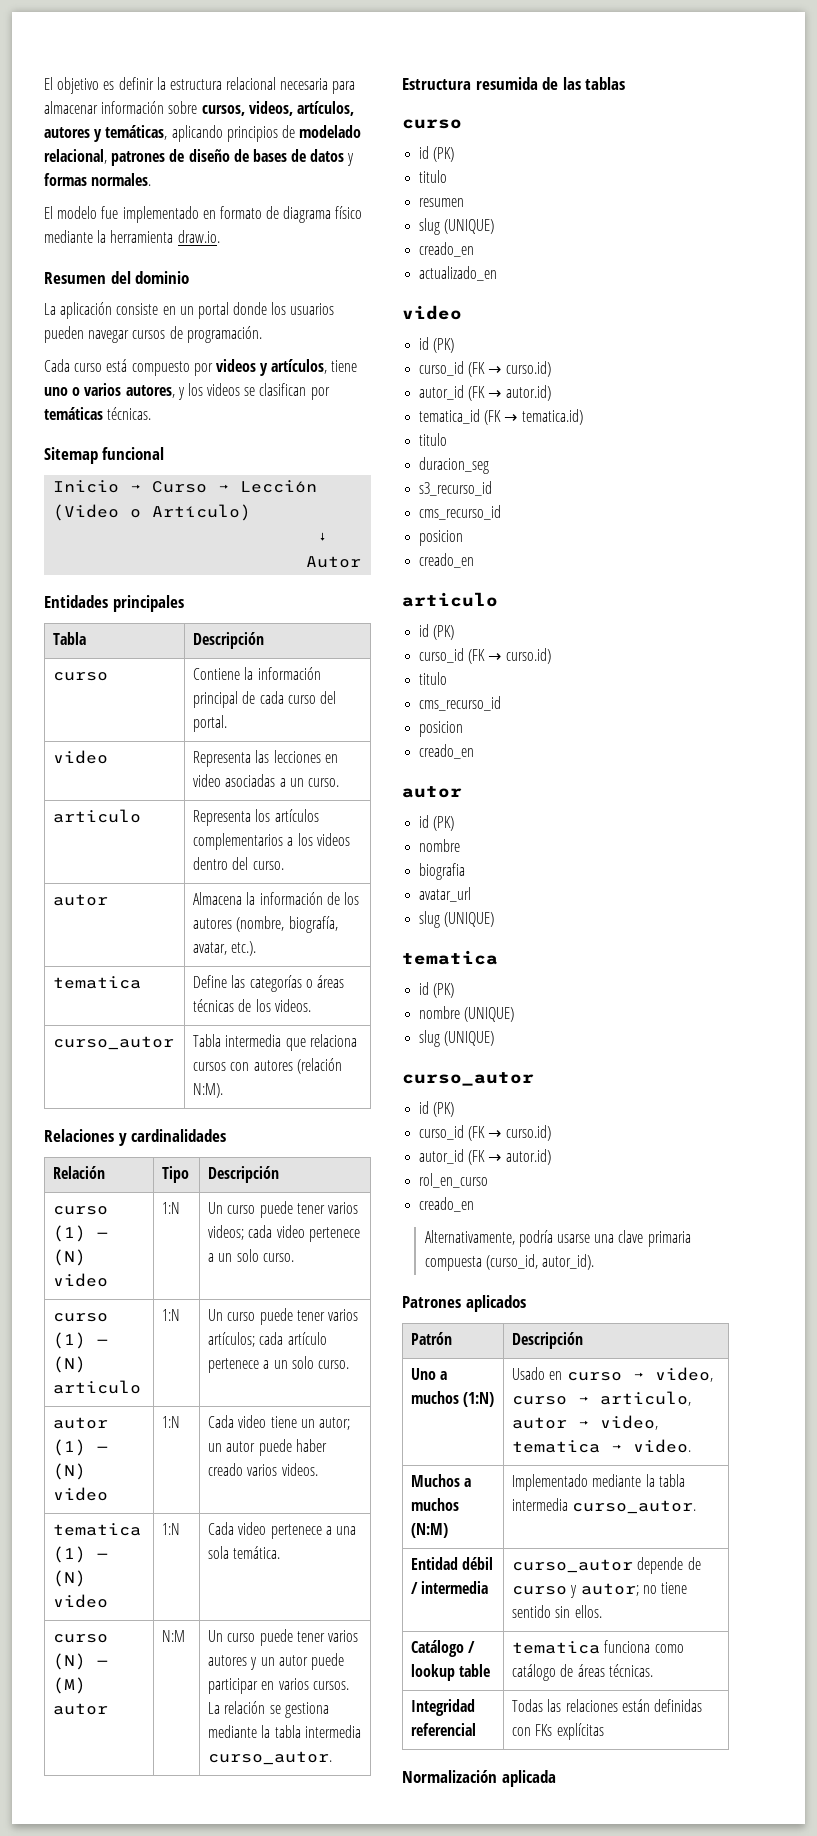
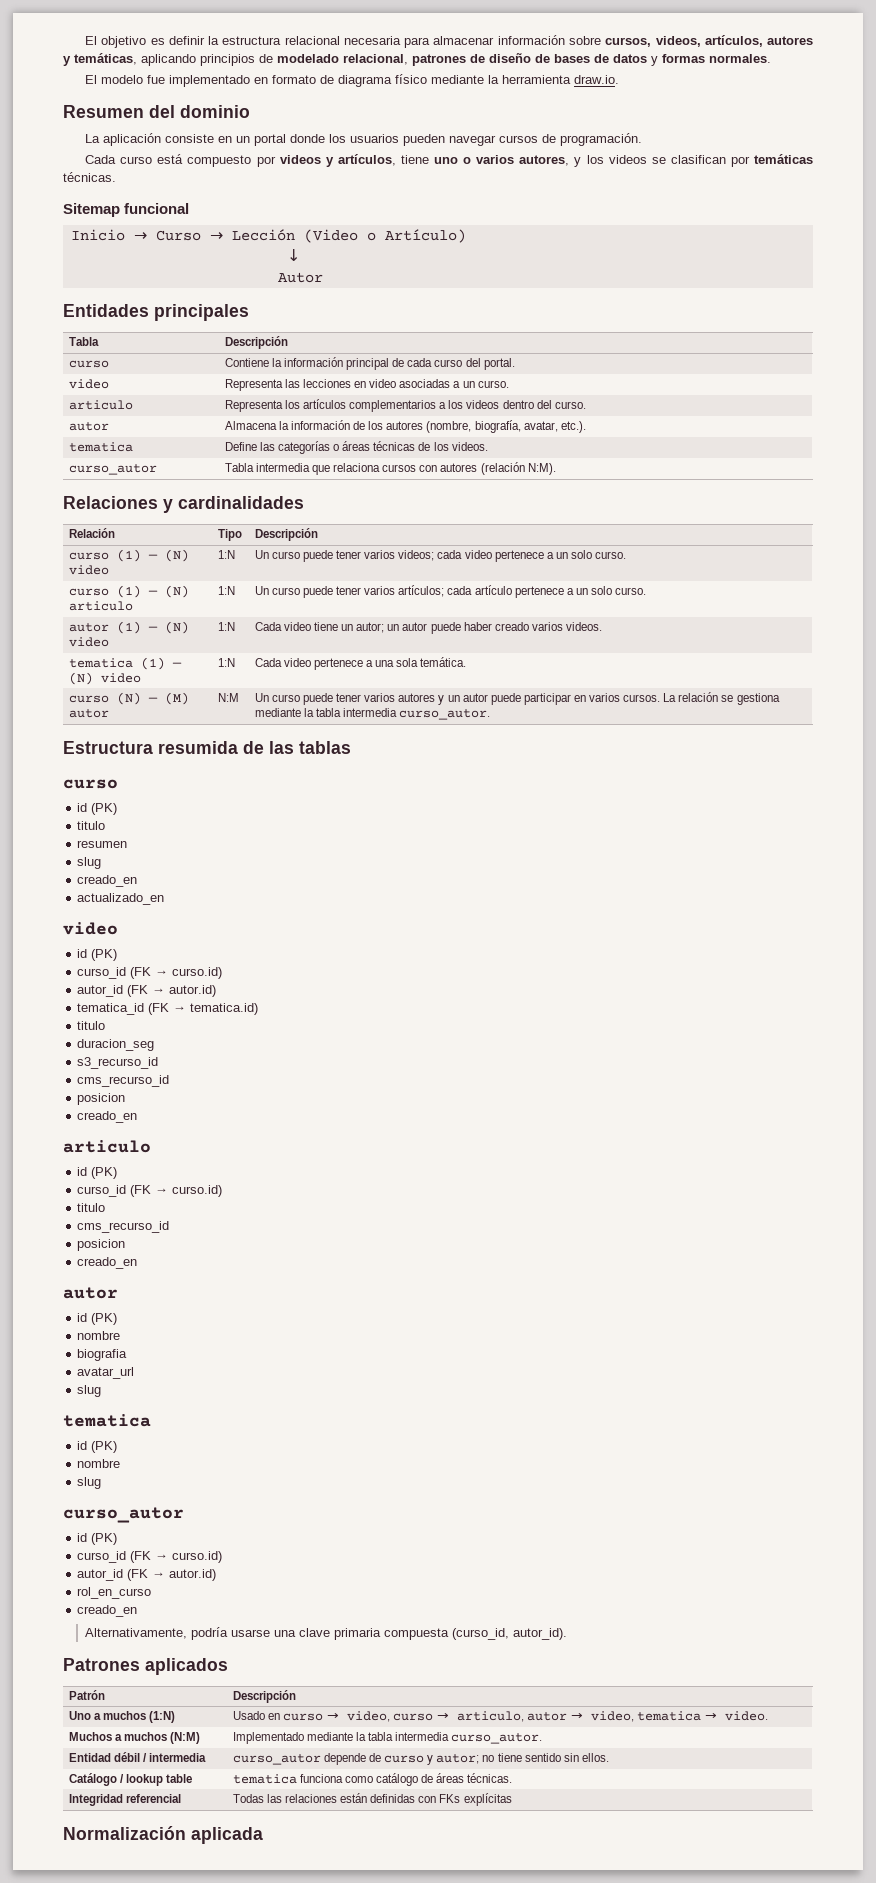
[444,219,495,234] (UNIQUE) -> (102, 863) none
[444,912,495,927] (UNIQUE) -> (102, 1391) none
[464,1007,515,1022] [419,1030,495,1047] (UNIQUE) // slug (UNIQUE) -> [77,1477,102,1489] // slug

